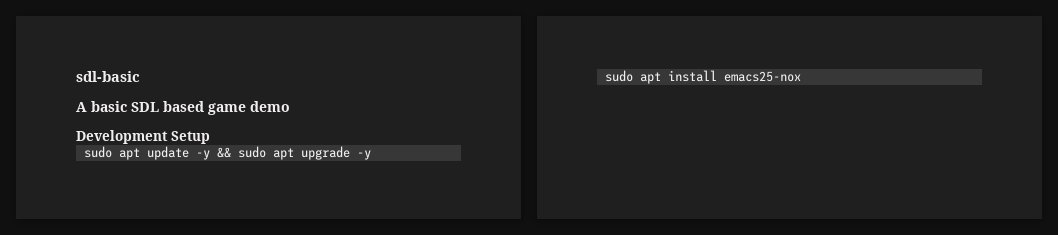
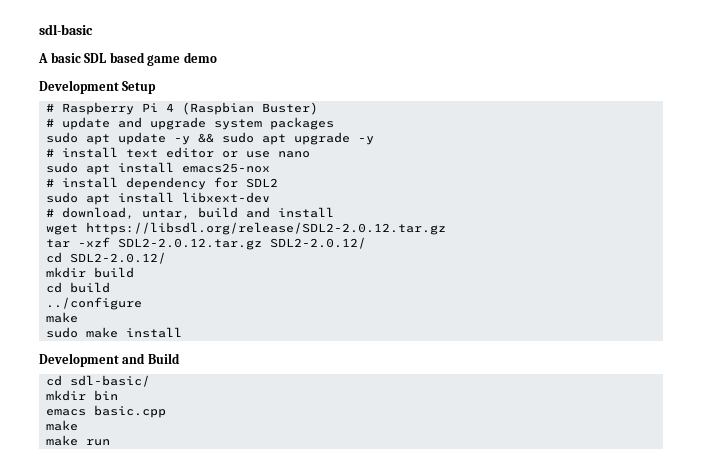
(210, 137) none -> [45,102,318,115] [45,117,334,130] // # Raspberry Pi 4 (Raspbian Buster) // # update and upgrade system packages
[604,70,801,84] sudo apt install emacs25-nox -> [45,147,310,158] [45,162,270,175] [45,177,278,190] [45,192,270,205] [45,207,334,219] [45,222,446,235] [45,237,366,250] [45,252,166,264] [45,267,134,278] [45,282,110,293] [45,297,142,310] [45,312,78,323] [45,327,182,338] [39,353,180,367] [45,375,150,387] [45,390,118,401] [45,405,166,418] [45,420,78,431] [45,435,110,446] # install text editor or use nano // sudo apt install emacs25-nox // # install dependency for SDL2 // sudo apt install libxext-dev // # download, untar, build and install // wget https://libsdl.org/release/SDL2-2.0.12.tar.gz // tar -xzf SDL2-2.0.12.tar.gz SDL2-2.0.12/ // cd SDL2-2.0.12/ // mkdir build // cd build // ../configure // make // sudo make install // Development and Build // cd sdl-basic/ // mkdir bin // emacs basic.cpp // make // make run

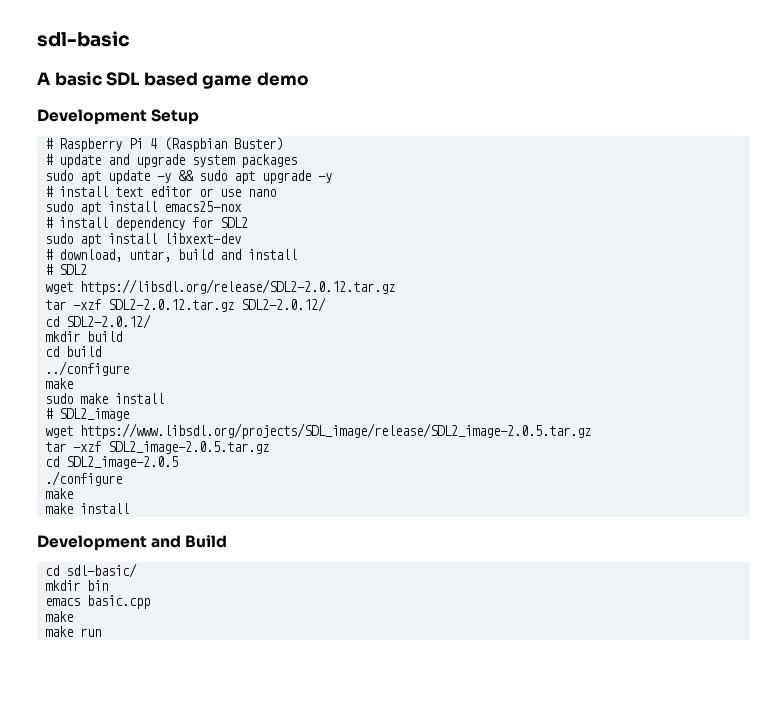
(334, 212) none -> [45,264,88,275] // # SDL2
(182, 332) none -> [45,408,130,421] [45,423,592,439] [45,441,270,454] [45,456,179,469] [45,471,123,486] [45,488,74,499] [45,503,130,514] // # SDL2_image // wget https://www.libsdl.org/projects/SDL_image/release/SDL2_image-2.0.5.tar.gz // tar -xzf SDL2_image-2.0.5.tar.gz // cd SDL2_image-2.0.5 // ./configure // make // make install

